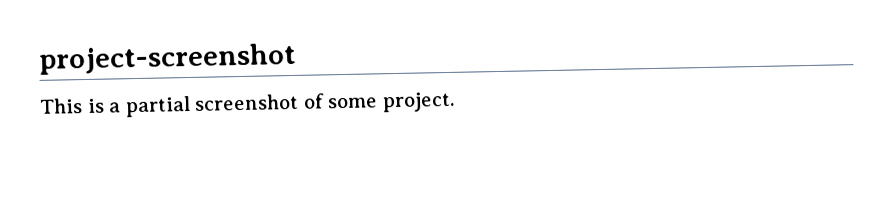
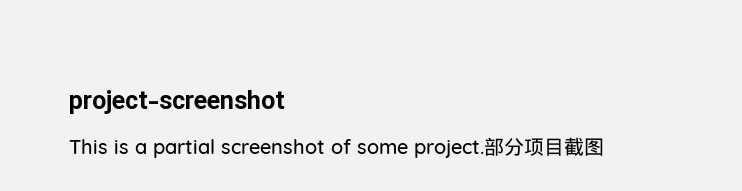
(455, 102) none -> [484,137,604,156] 部分项目截图

